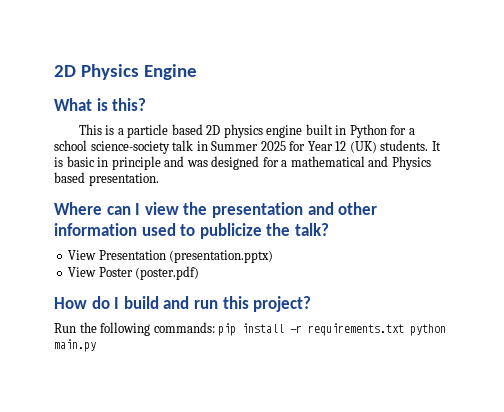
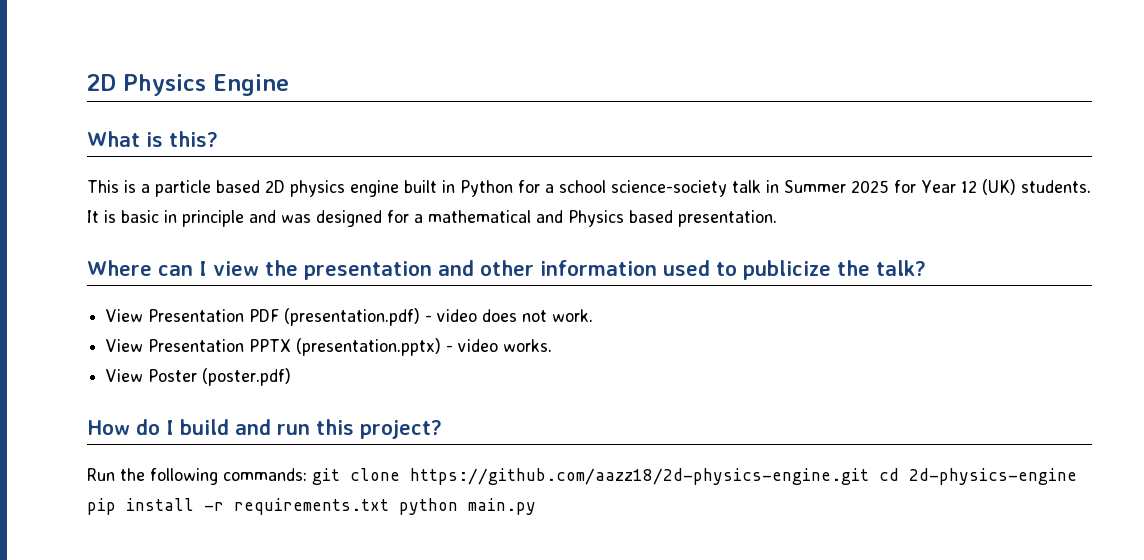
[169,250,274,263] (presentation.pptx) -> [249,308,594,326] [106,338,553,356] PDF (presentation.pdf) - video does not work. // View Presentation PPTX (presentation.pptx) - video works.
(215, 327) none -> [312,468,1077,485] git clone https://github.com/aazz18/2d-physics-engine.git cd 2d-physics-engine

